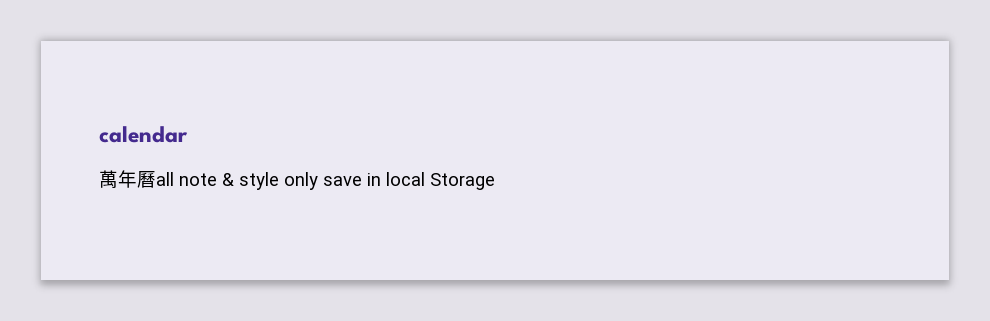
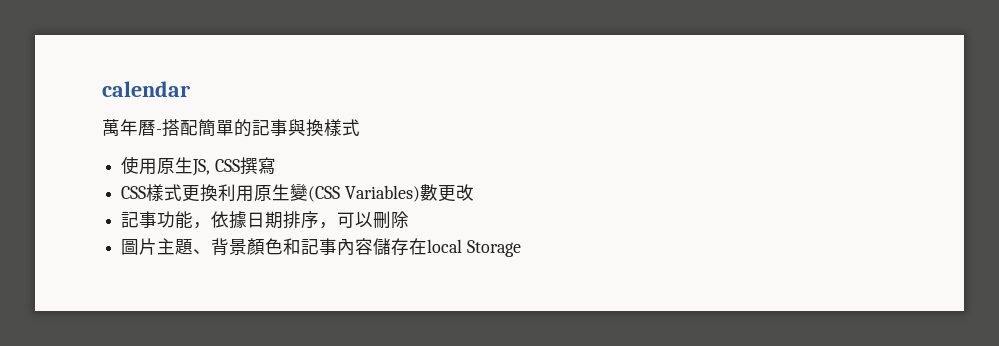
[156,172,381,190] all note & style only save in -> [156,119,360,137] [121,156,276,176] [121,183,474,202] [121,211,410,229] [121,238,428,256] -搭配簡單的記事與換樣式 // 使用原生JS, CSS撰寫 // CSS樣式更換利用原生變(CSS Variables)數更改 // 記事功能，依據日期排序，可以刪除 // 圖片主題、背景顏色和記事內容儲存在

